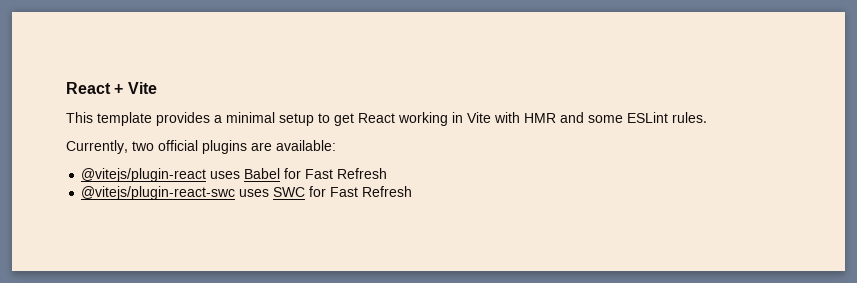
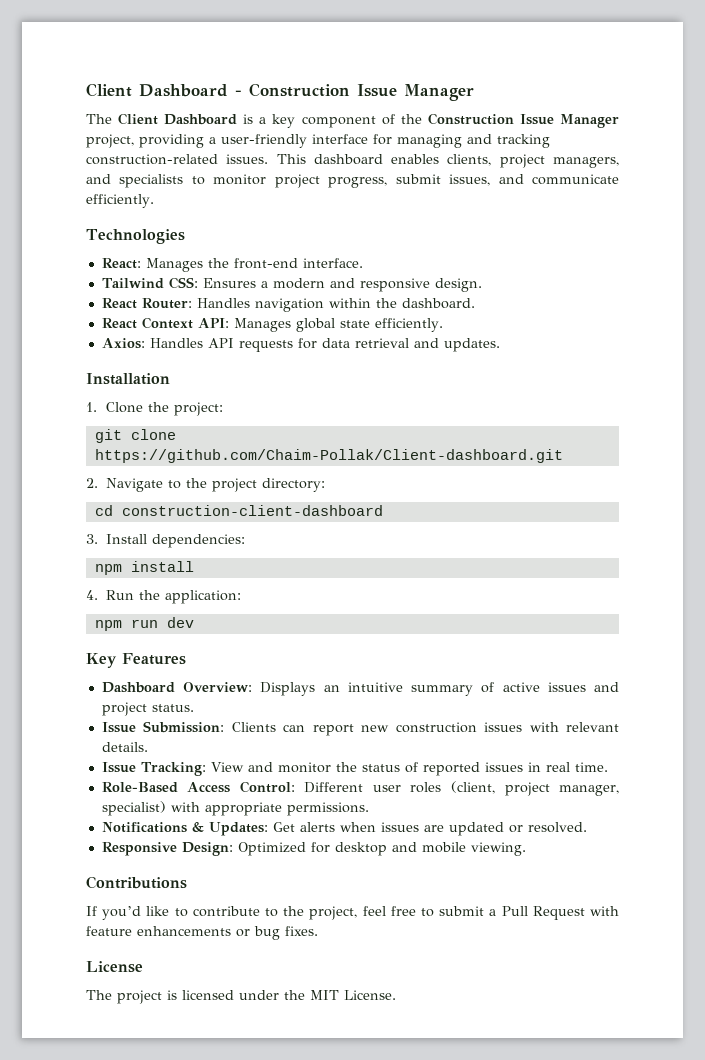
[66,82,157,94] [66,112,707,126] [66,140,336,154] [81,168,388,182] [81,186,413,200] React + Vite // This template provides a minimal setup to get React working in Vite with HMR and some ESLint rules. // Currently, two official plugins are available: // @vitejs/plugin-react uses Babel for Fast Refresh // @vitejs/plugin-react-swc uses SWC for Fast Refresh -> [86,83,474,101] [86,113,619,128] [86,134,550,148] [86,154,619,168] [86,174,619,188] [86,194,154,208] [86,229,185,244] [101,258,363,272] [101,277,482,292] [101,298,475,312] [101,317,443,332] [101,338,500,352] [86,373,170,385] [86,402,224,416] [94,429,176,443] [94,449,563,463] [86,478,326,492] [94,505,383,516] [86,534,246,548] [94,561,194,575] [86,590,242,604] [94,617,194,631] [86,653,186,668] [101,682,619,696] [101,702,194,716] [101,721,619,736] [101,742,148,752] [101,762,608,776] [101,781,620,796] [101,801,369,816] [101,822,587,836] [101,842,526,856] [86,876,187,889] [86,906,619,920] [86,926,318,940] [86,961,143,973] [86,990,396,1004] Client Dashboard - Construction Issue Manager // The Client Dashboard is a key component of the Construction Issue Manager project, providing a user-friendly interface for managing and tracking construction-related issues. This dashboard enables clients, project managers, and specialists to monitor project progress, submit issues, and communicate efficiently. // Technologies // React: Manages the front-end interface. // Tailwind CSS: Ensures a modern and responsive design. // React Router: Handles navigation within the dashboard. // React Context API: Manages global state efficiently. // Axios: Handles API requests for data retrieval and updates. // Installation // 1. Clone the project: // git clone https://github.com/Chaim-Pollak/Client-dashboard.git // 2. Navigate to the project directory: // cd construction-client-dashboard // 3. Install dependencies: // npm install // 4. Run the application: // npm run dev // Key Features // Dashboard Overview: Displays an intuitive summary of active issues and project status. // Issue Submission: Clients can report new construction issues with relevant details. // Issue Tracking: View and monitor the status of reported issues in real time. // Role-Based Access Control: Different user roles (client, project manager, specialist) with appropriate permissions. // Notifications & Updates: Get alerts when issues are updated or resolved. // Responsive Design: Optimized for desktop and mobile viewing. // Contributions // If you’d like to contribute to the project, feel free to submit a Pull Request with feature enhancements or bug fixes. // License // The project is licensed under the MIT License.

